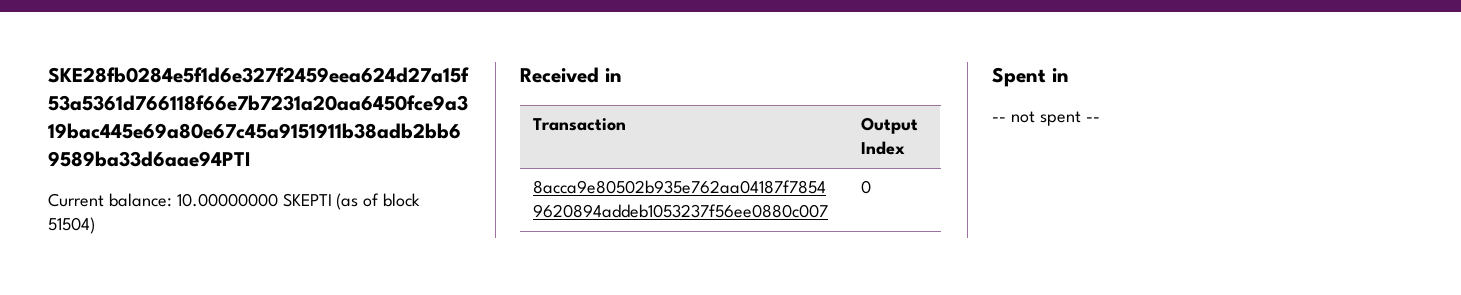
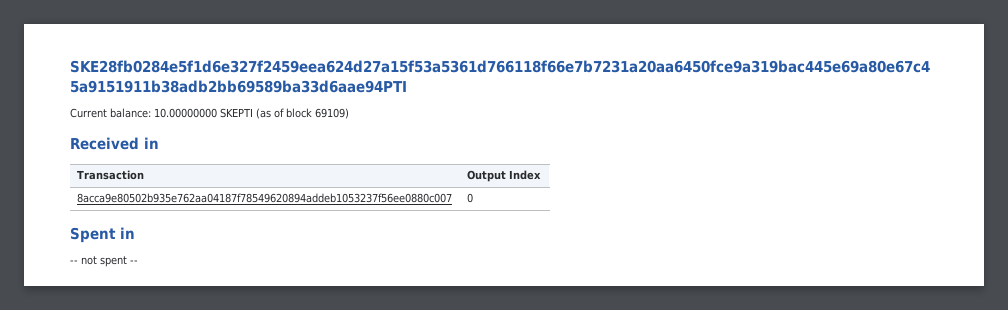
[48,217,95,234] 51504) -> [315,108,349,119] 69109)

